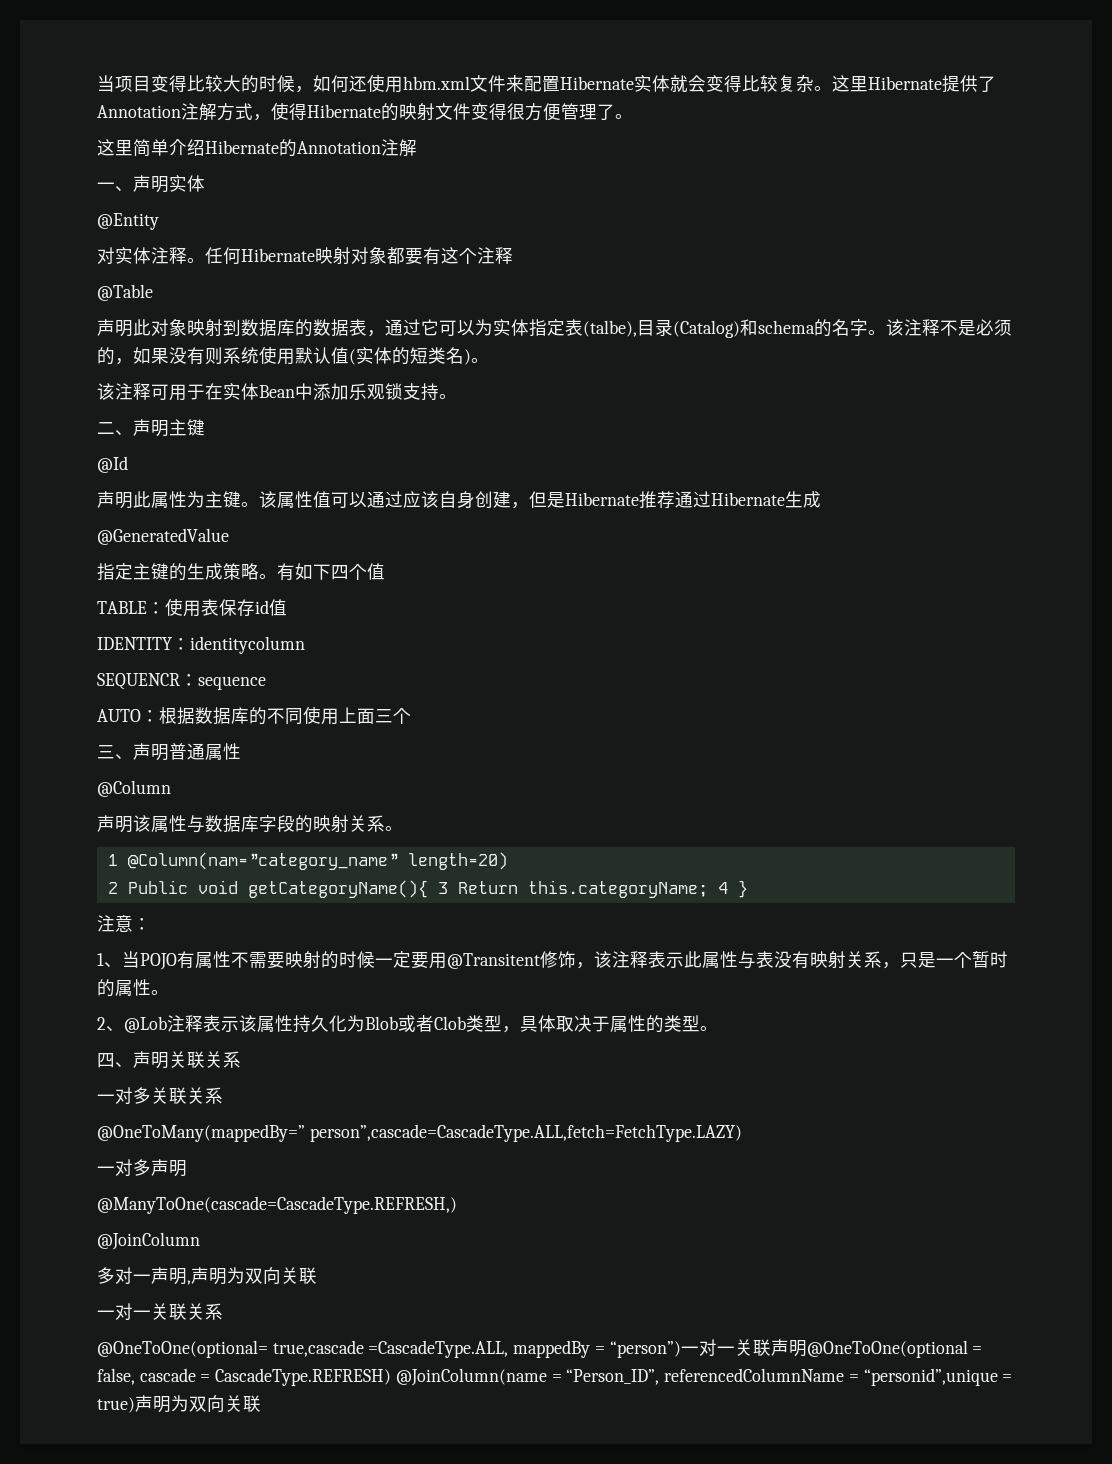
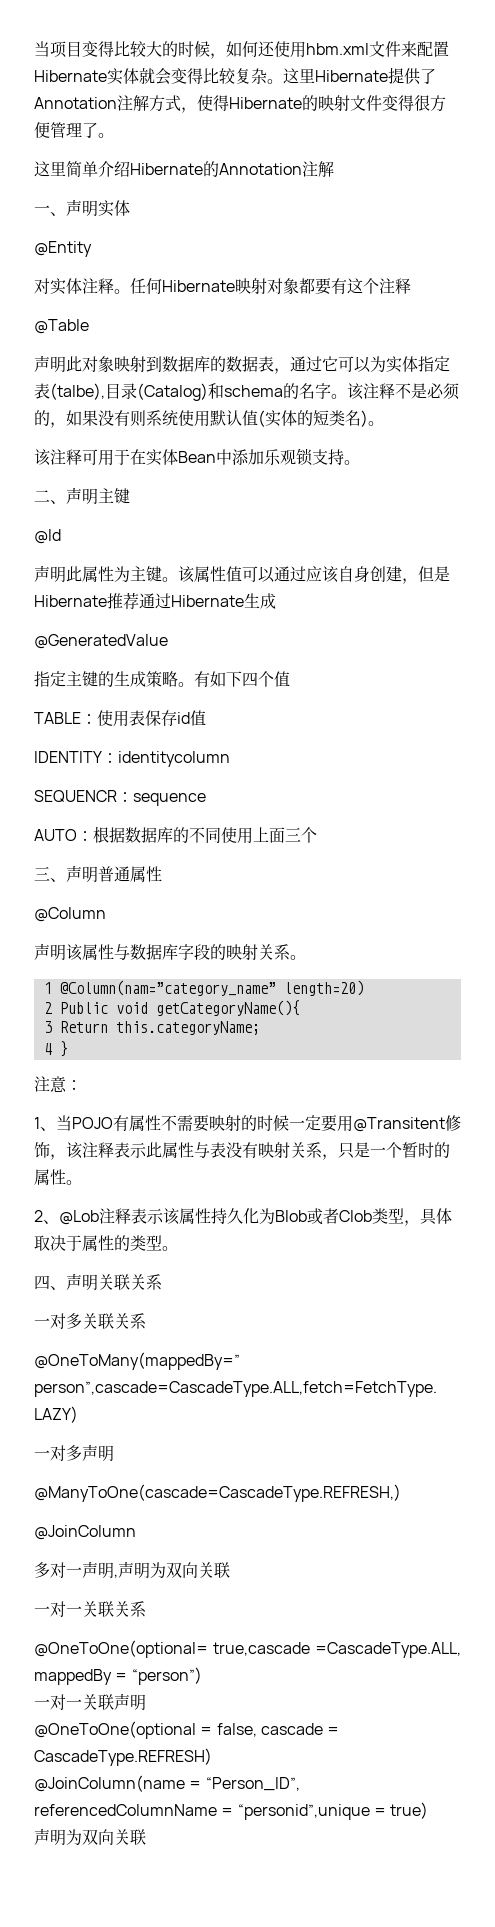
(428, 889) none -> (300, 1008) //
(708, 889) none -> (260, 1028) //
(681, 1349) none -> (202, 1676) //
(807, 1348) none -> (146, 1702) //
(392, 1377) none -> (212, 1757) //
(135, 1405) none -> (429, 1810) //

